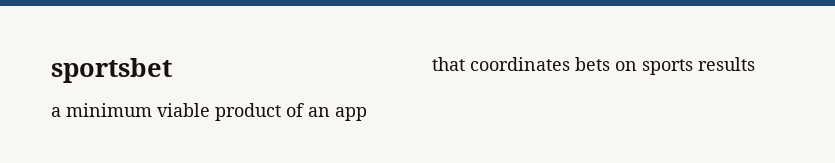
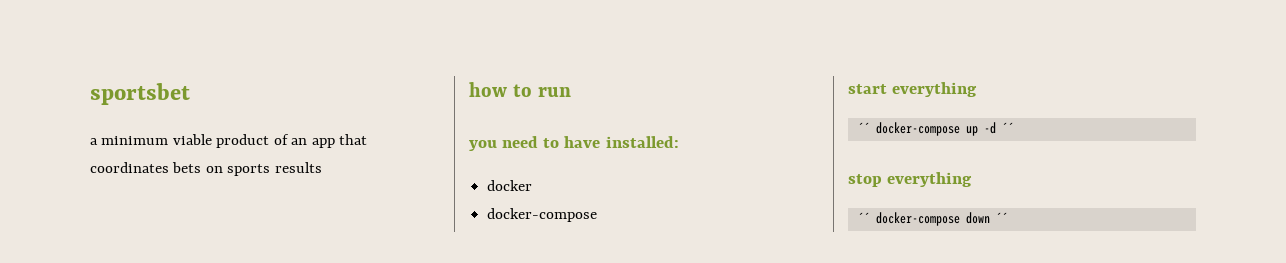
(755, 64) none -> [469,82,571,97] [469,136,679,151] [487,180,533,191] [487,208,598,222] [848,82,978,97] [857,122,1014,136] [848,172,973,187] [857,212,1008,226] // how to run // you need to have installed: // docker // docker-compose // start everything // ´´ docker-compose up -d ´´ // stop everything // ´´ docker-compose down ´´

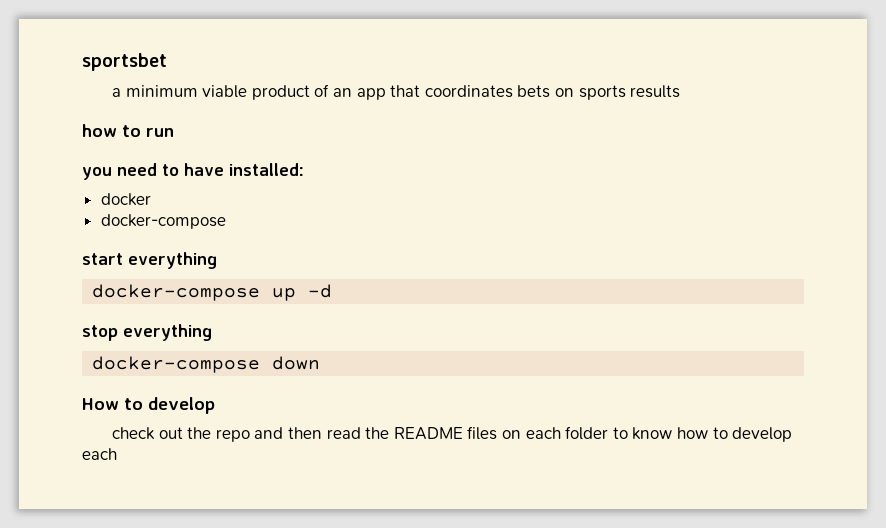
[857,122,870,133] ´´ -> (217, 260) none
[1001,122,1014,133] ´´ -> (333, 291) none
[857,212,870,223] ´´ -> (212, 332) none
[995,212,1008,223] ´´ -> [82,397,215,414] [112,426,793,442] [82,448,117,460] // How to develop // check out the repo and then read the README files on each folder to know how to develop each

